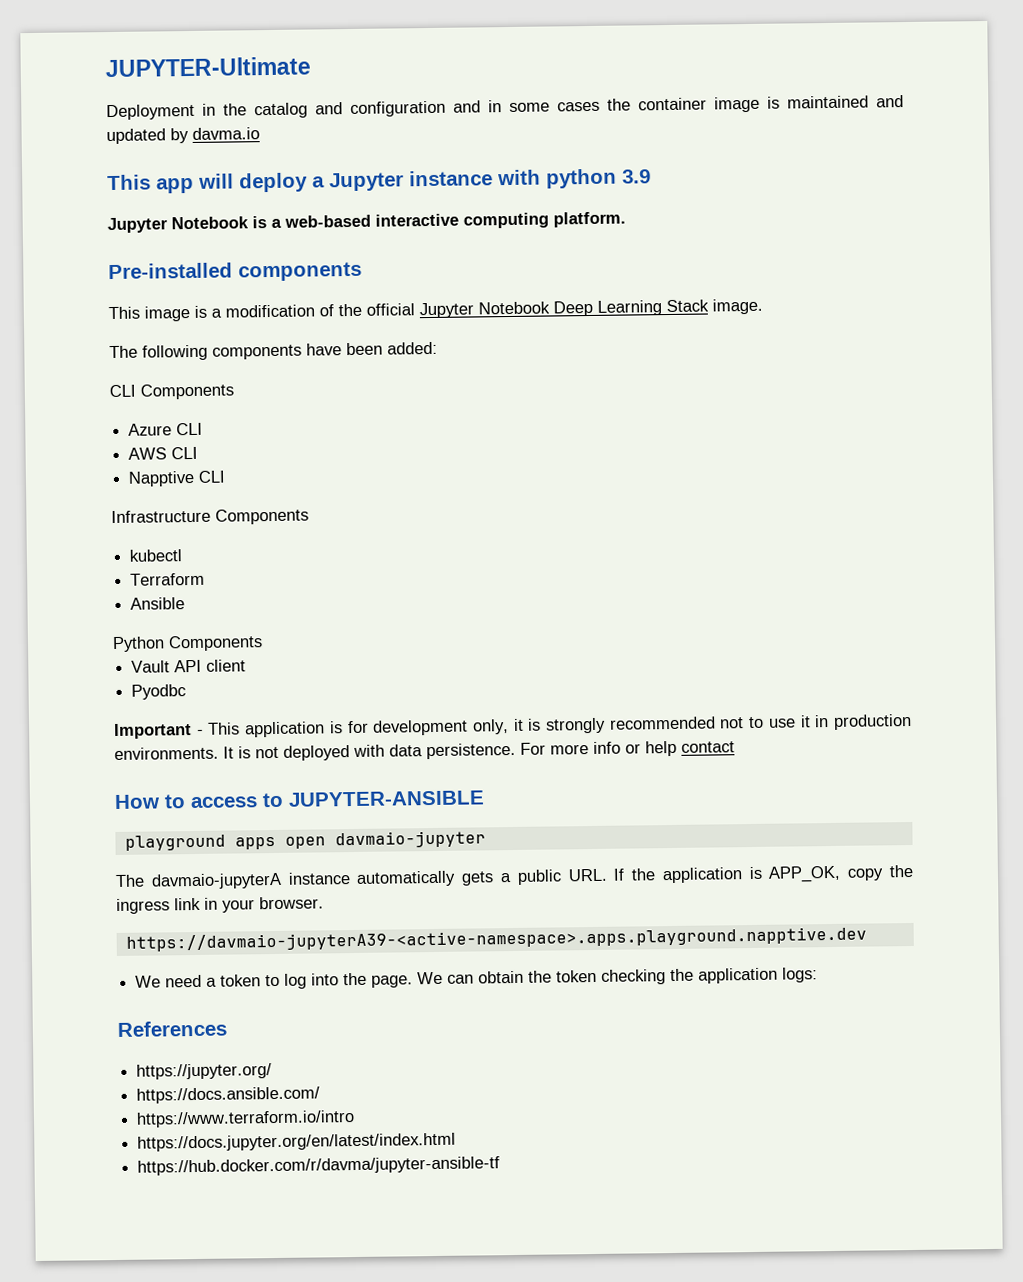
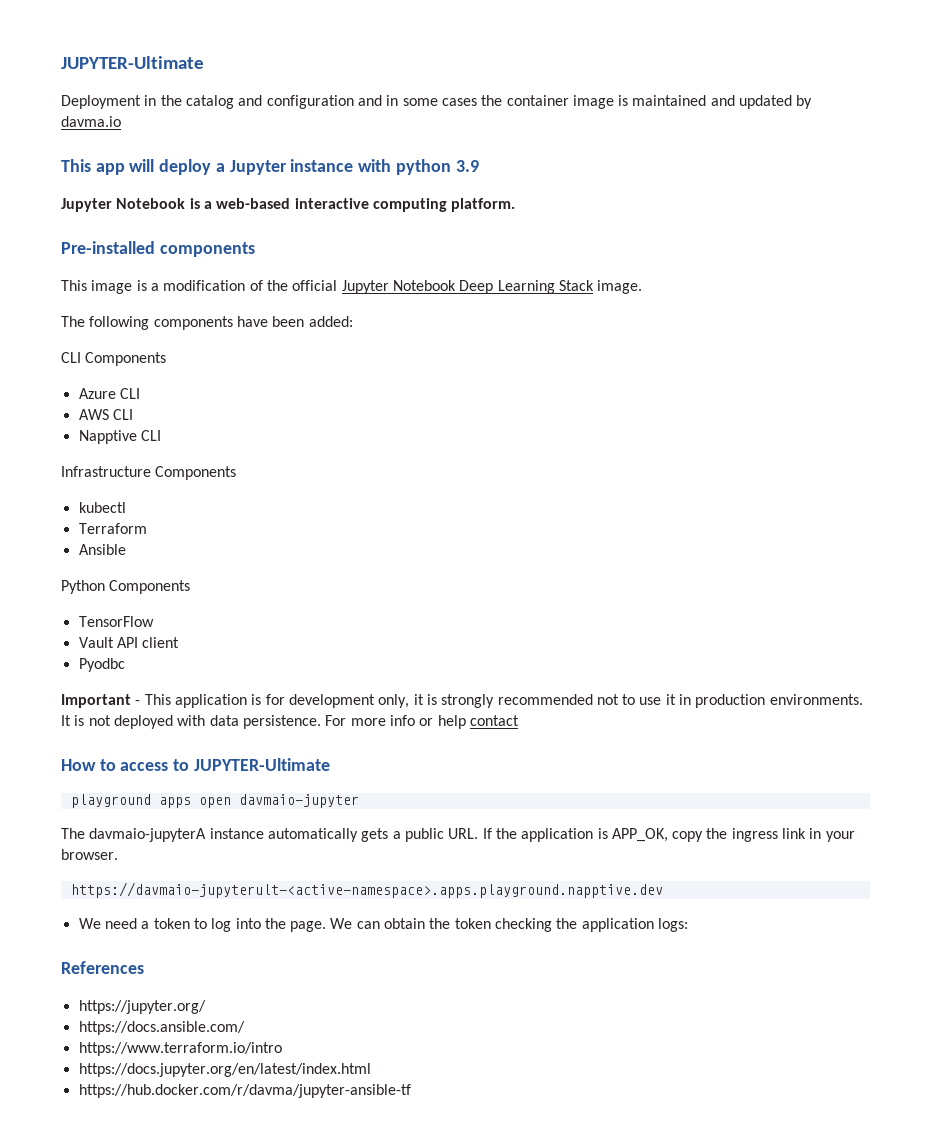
(263, 643) none -> [78,616,154,627] // TensorFlow
[288,790,485,807] JUPYTER-ANSIBLE -> [193,758,330,771] JUPYTER-Ultimate
[125,926,867,952] https://davmaio-jupyterA39-<active-namespace>.apps.playground.napptive.dev -> [70,882,663,898] https://davmaio-jupyterult-<active-namespace>.apps.playground.napptive.dev

